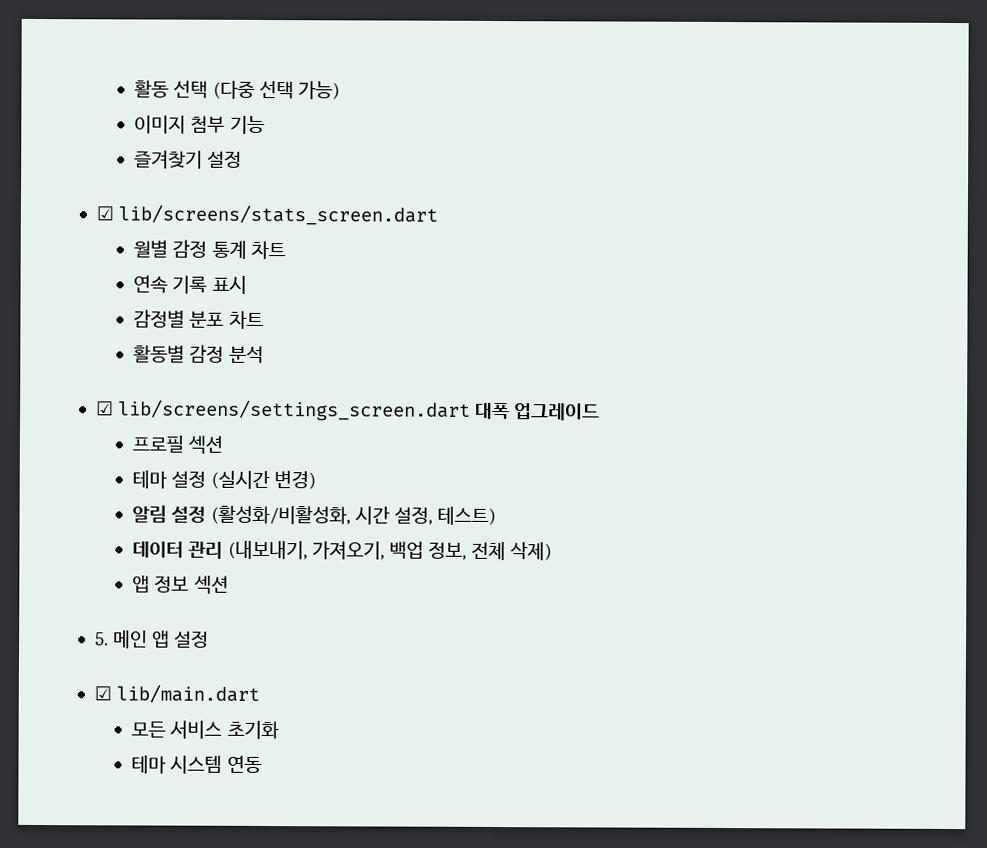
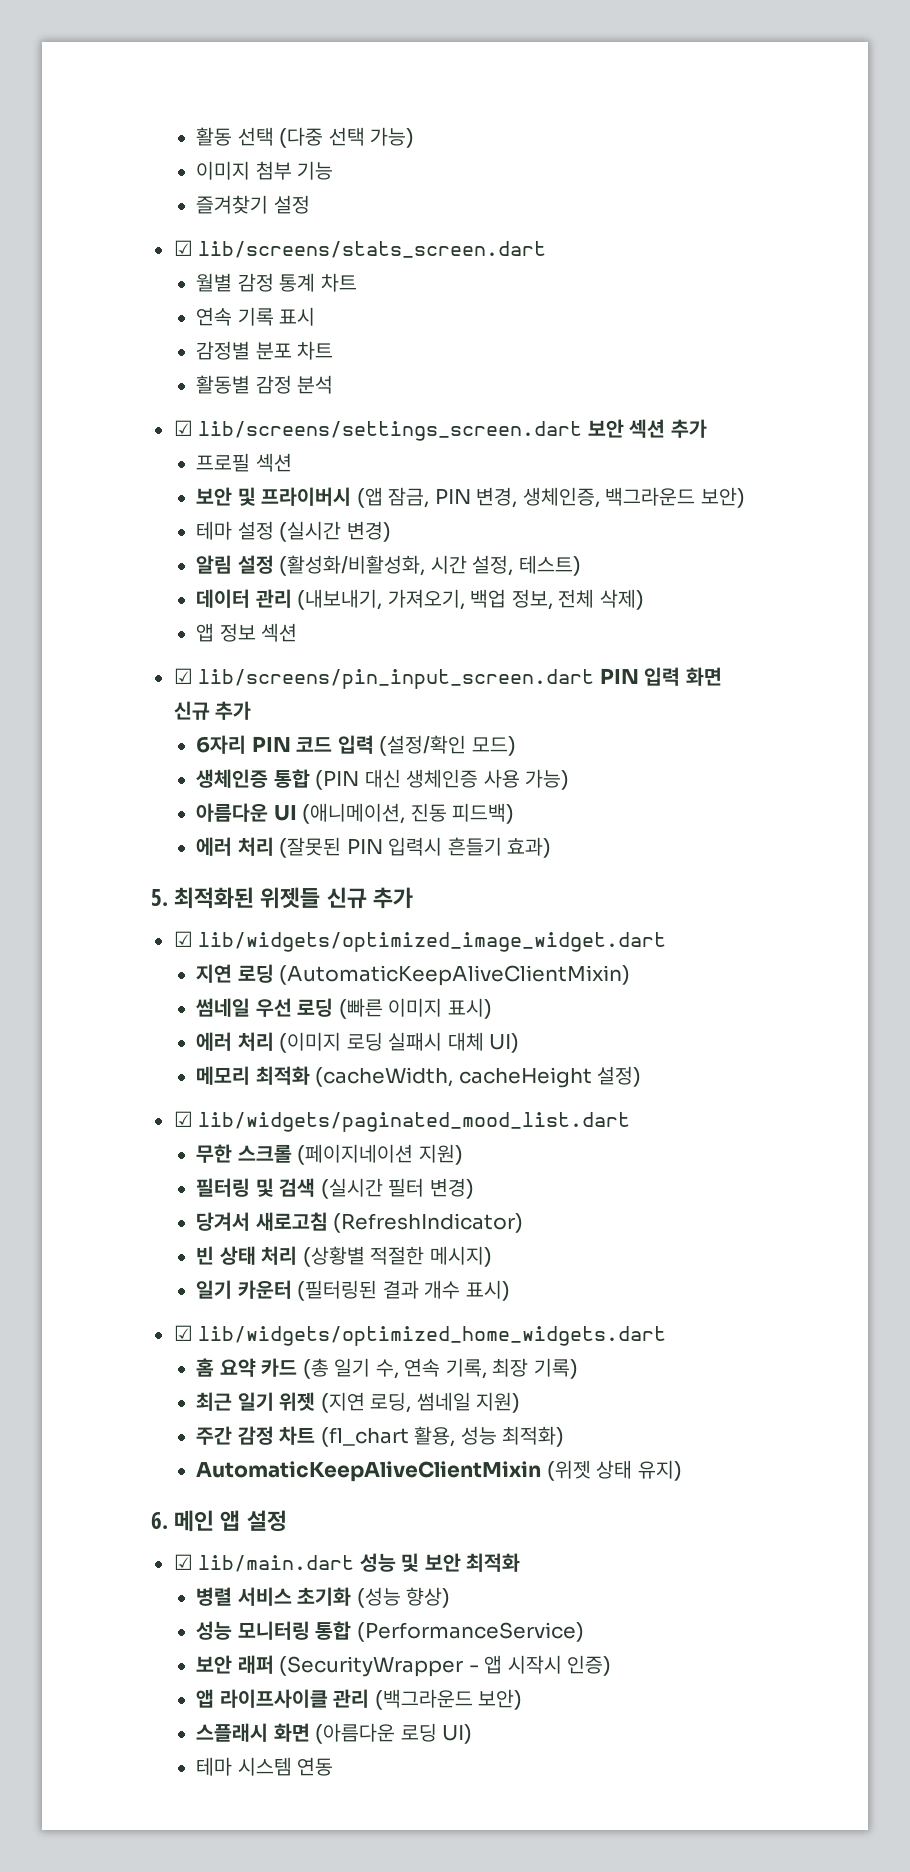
[475,402,601,421] 대폭 업그레이드 -> [587,419,707,438] 보안 섹션 추가
(224, 444) none -> [196,487,745,508] // 보안 및 프라이버시 (앱 잠금, PIN 변경, 생체인증, 백그라운드 보안)
[94,632,109,646] 5. -> [173,667,722,689] [173,701,252,720] [196,735,516,756] [196,769,570,790] [196,803,515,824] [196,837,552,858] [151,887,413,909] [173,931,667,952] [196,964,631,986] [196,998,492,1019] [196,1032,520,1053] [196,1066,642,1088] [173,1111,631,1132] [196,1144,463,1165] [196,1178,474,1199] [196,1212,524,1233] [196,1246,492,1267] [196,1280,510,1301] [173,1325,667,1346] [196,1358,578,1379] [196,1392,521,1413] [196,1426,565,1447] [196,1460,682,1482] [151,1512,168,1529] ☑ lib/screens/pin_input_screen.dart PIN 입력 화면 신규 추가 // 6자리 PIN 코드 입력 (설정/확인 모드) // 생체인증 통합 (PIN 대신 생체인증 사용 가능) // 아름다운 UI (애니메이션, 진동 피드백) // 에러 처리 (잘못된 PIN 입력시 흔들기 효과) // 5. 최적화된 위젯들 신규 추가 // ☑ lib/widgets/optimized_image_widget.dart // 지연 로딩 (AutomaticKeepAliveClientMixin) // 썸네일 우선 로딩 (빠른 이미지 표시) // 에러 처리 (이미지 로딩 실패시 대체 UI) // 메모리 최적화 (cacheWidth, cacheHeight 설정) // ☑ lib/widgets/paginated_mood_list.dart // 무한 스크롤 (페이지네이션 지원) // 필터링 및 검색 (실시간 필터 변경) // 당겨서 새로고침 (RefreshIndicator) // 빈 상태 처리 (상황별 적절한 메시지) // 일기 카운터 (필터링된 결과 개수 표시) // ☑ lib/widgets/optimized_home_widgets.dart // 홈 요약 카드 (총 일기 수, 연속 기록, 최장 기록) // 최근 일기 위젯 (지연 로딩, 썸네일 지원) // 주간 감정 차트 (fl_chart 활용, 성능 최적화) // AutomaticKeepAliveClientMixin (위젯 상태 유지) // 6.
[131,720,279,740] // 모든 서비스 초기화 -> [359,1553,521,1572] [196,1587,451,1608] [196,1621,584,1642] [196,1655,612,1677] [196,1689,523,1710] [196,1723,473,1744] 성능 및 보안 최적화 // 병렬 서비스 초기화 (성능 향상) // 성능 모니터링 통합 (PerformanceService) // 보안 래퍼 (SecurityWrapper - 앱 시작시 인증) // 앱 라이프사이클 관리 (백그라운드 보안) // 스플래시 화면 (아름다운 로딩 UI)

